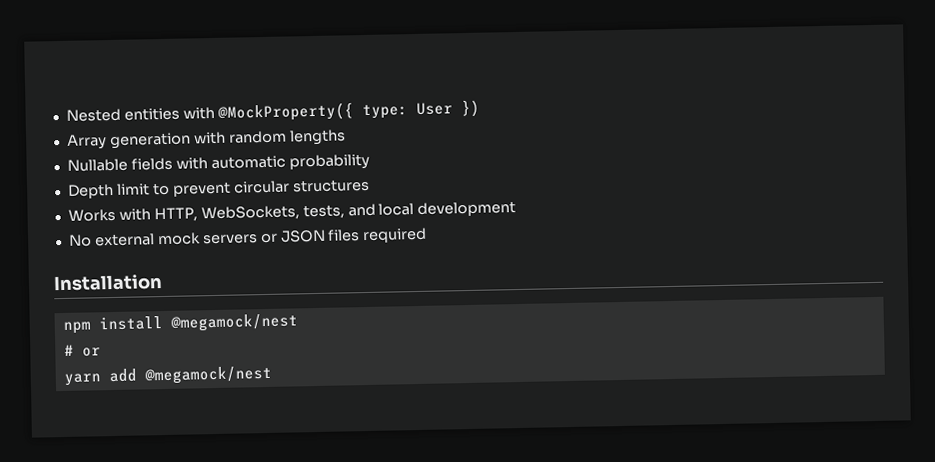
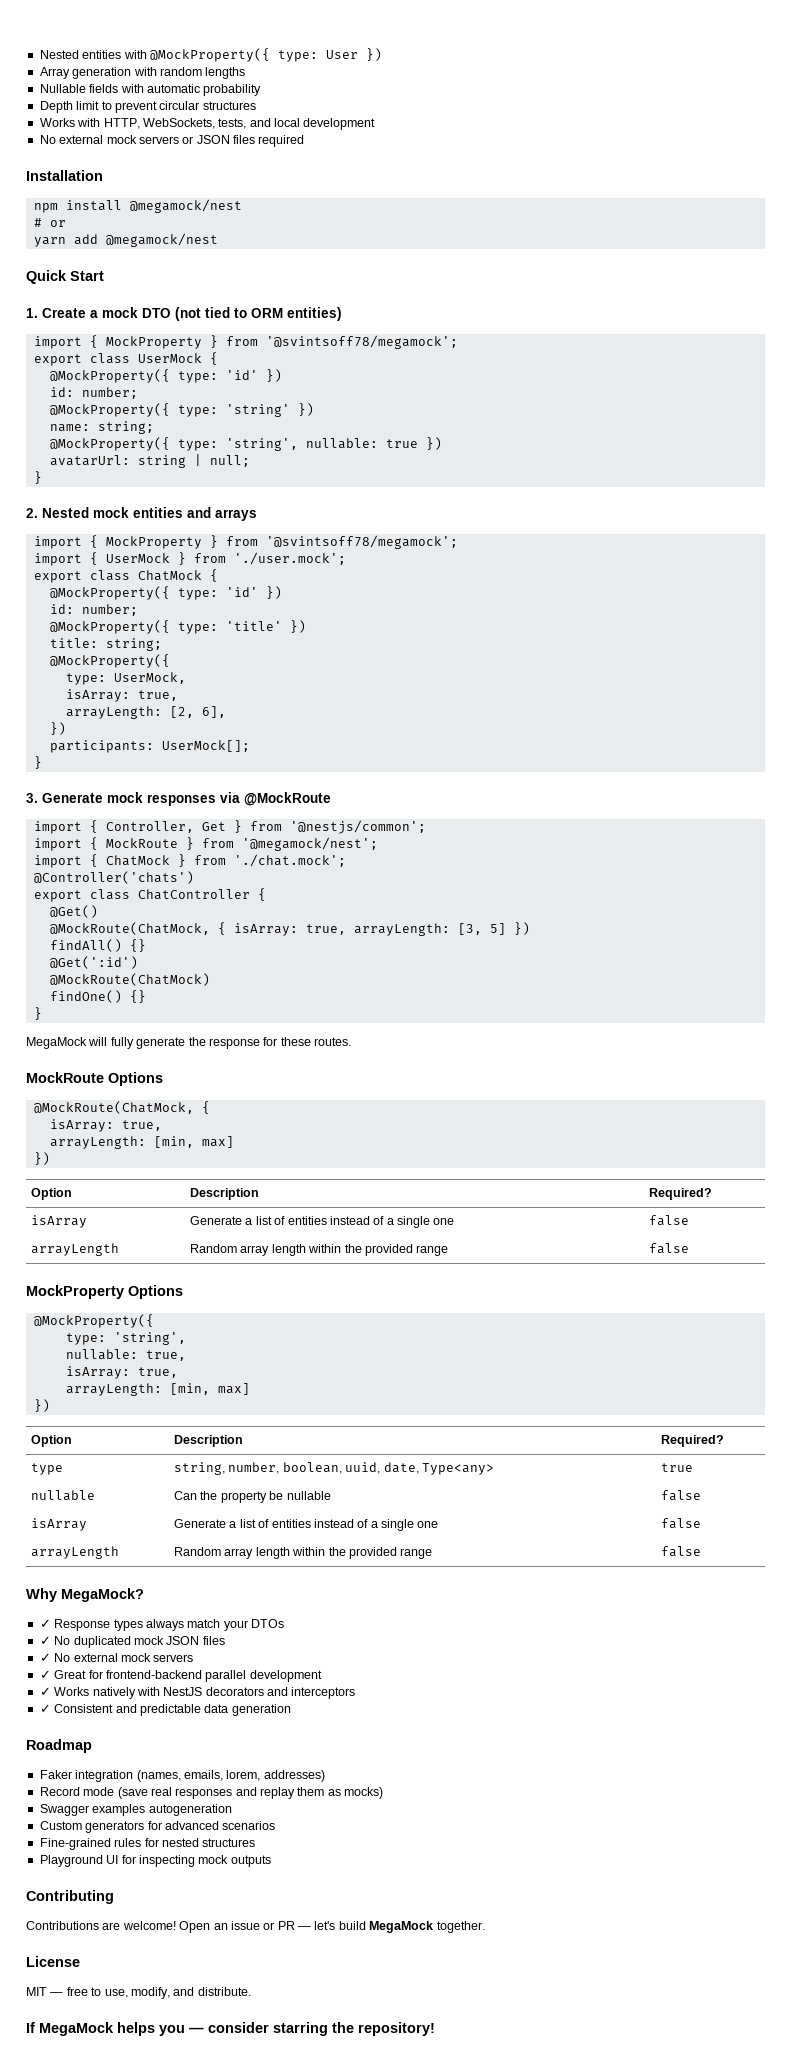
(272, 375) none -> [26,270,104,284] [26,307,342,321] [33,335,458,349] [33,352,218,366] [49,369,282,383] [49,387,138,399] [49,403,314,417] [49,421,154,434] [49,437,442,451] [49,454,250,468] [33,471,42,484] [26,507,257,521] [33,535,458,549] [33,552,346,566] [33,569,218,583] [49,586,282,600] [49,604,138,616] [49,620,306,634] [49,638,162,651] [49,654,170,668] [65,672,186,685] [65,689,178,702] [65,706,226,719] [49,722,66,735] [49,740,250,753] [33,756,42,769] [26,792,331,806] [33,820,426,834] [33,837,378,851] [33,854,346,868] [33,871,194,884] [33,888,266,902] [49,905,98,918] [49,922,530,936] [49,939,146,952] [49,956,138,969] [49,973,210,986] [49,990,146,1003] [33,1007,42,1020] [26,1037,351,1049] [26,1072,163,1086] [33,1101,210,1114] [49,1119,162,1132] [49,1136,234,1149] [33,1152,50,1165] [31,1188,73,1200] [190,1188,260,1200] [649,1188,713,1200] [31,1215,88,1228] [190,1216,455,1228] [649,1215,690,1226] [31,1243,120,1256] [190,1244,449,1256] [649,1243,690,1254] [26,1285,183,1299] [33,1314,154,1328] [65,1332,186,1345] [65,1349,186,1361] [65,1366,178,1379] [65,1383,250,1396] [33,1399,50,1412] [31,1435,73,1447] [174,1435,244,1447] [661,1435,725,1447] [31,1463,64,1475] [174,1462,494,1475] [661,1463,694,1472] [31,1490,96,1501] [174,1491,331,1503] [661,1490,702,1501] [31,1518,88,1531] [174,1519,439,1531] [661,1518,702,1529] [31,1546,120,1559] [174,1547,433,1559] [661,1546,702,1557] [26,1588,144,1602] [39,1619,284,1631] [39,1636,225,1648] [39,1653,194,1662] [39,1670,322,1682] [39,1687,356,1699] [39,1704,291,1716] [26,1739,92,1753] [39,1770,325,1782] [39,1787,384,1799] [39,1804,232,1816] [39,1821,276,1833] [39,1838,256,1850] [39,1855,271,1867] [26,1890,114,1904] [26,1921,485,1933] [26,1956,80,1967] [26,1987,251,1999] [26,2022,435,2036] // Quick Start // 1. Create a mock DTO (not tied to ORM entities) // import { MockProperty } from '@svintsoff78/megamock'; // export class UserMock { // @MockProperty({ type: 'id' }) // id: number; // @MockProperty({ type: 'string' }) // name: string; // @MockProperty({ type: 'string', nullable: true }) // avatarUrl: string | null; // } // 2. Nested mock entities and arrays // import { MockProperty } from '@svintsoff78/megamock'; // import { UserMock } from './user.mock'; // export class ChatMock { // @MockProperty({ type: 'id' }) // id: number; // @MockProperty({ type: 'title' }) // title: string; // @MockProperty({ // type: UserMock, // isArray: true, // arrayLength: [2, 6], // }) // participants: UserMock[]; // } // 3. Generate mock responses via @MockRoute // import { Controller, Get } from '@nestjs/common'; // import { MockRoute } from '@megamock/nest'; // import { ChatMock } from './chat.mock'; // @Controller('chats') // export class ChatController { // @Get() // @MockRoute(ChatMock, { isArray: true, arrayLength: [3, 5] }) // findAll() {} // @Get(':id') // @MockRoute(ChatMock) // findOne() {} // } // MegaMock will fully generate the response for these routes. // MockRoute Options // @MockRoute(ChatMock, { // isArray: true, // arrayLength: [min, max] // }) // Option | Description | Required? // isArray | Generate a list of entities instead of a single one | false // arrayLength | Random array length within the provided range | false // MockProperty Options // @MockProperty({ // type: 'string', // nullable: true, // isArray: true, // arrayLength: [min, max] // }) // Option | Description | Required? // type | string, number, boolean, uuid, date, Type<any> | true // nullable | Can the property be nullable | false // isArray | Generate a list of entities instead of a single one | false // arrayLength | Random array length within the provided range | false // Why MegaMock? // ✓ Response types always match your DTOs // ✓ No duplicated mock JSON files // ✓ No external mock servers // ✓ Great for frontend-backend parallel development // ✓ Works natively with NestJS decorators and interceptors // ✓ Consistent and predictable data generation // Roadmap // Faker integration (names, emails, lorem, addresses) // Record mode (save real responses and replay them as mocks) // Swagger examples autogeneration // Custom generators for advanced scenarios // Fine-grained rules for nested structures // Playground UI for inspecting mock outputs // Contributing // Contributions are welcome! Open an issue or PR — let's build MegaMock together. // License // MIT — free to use, modify, and distribute. // If MegaMock helps you — consider starring the repository!

